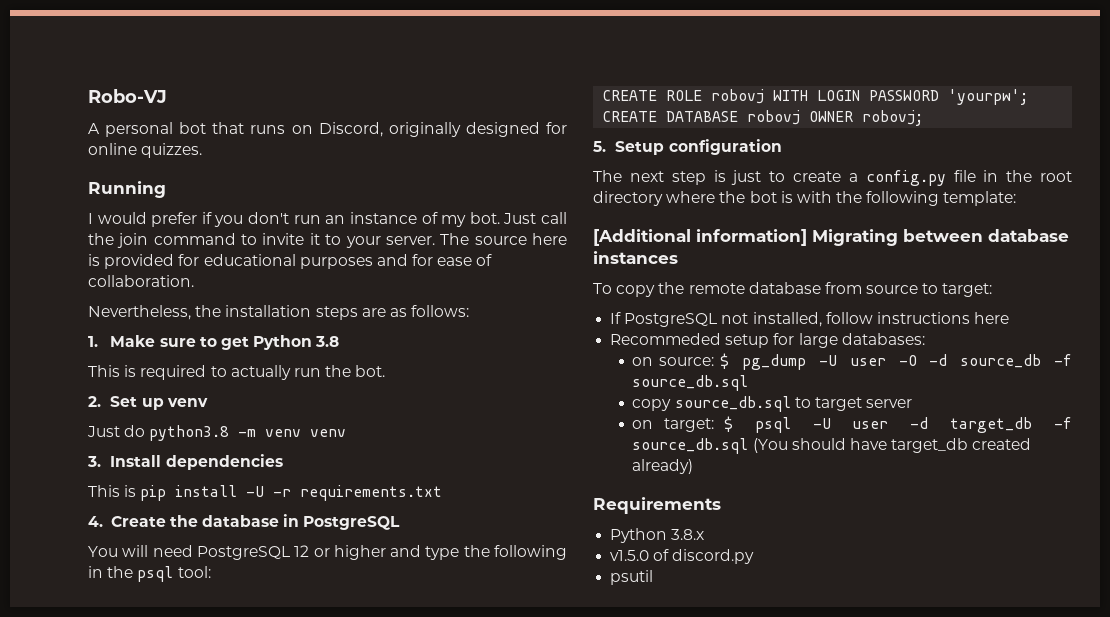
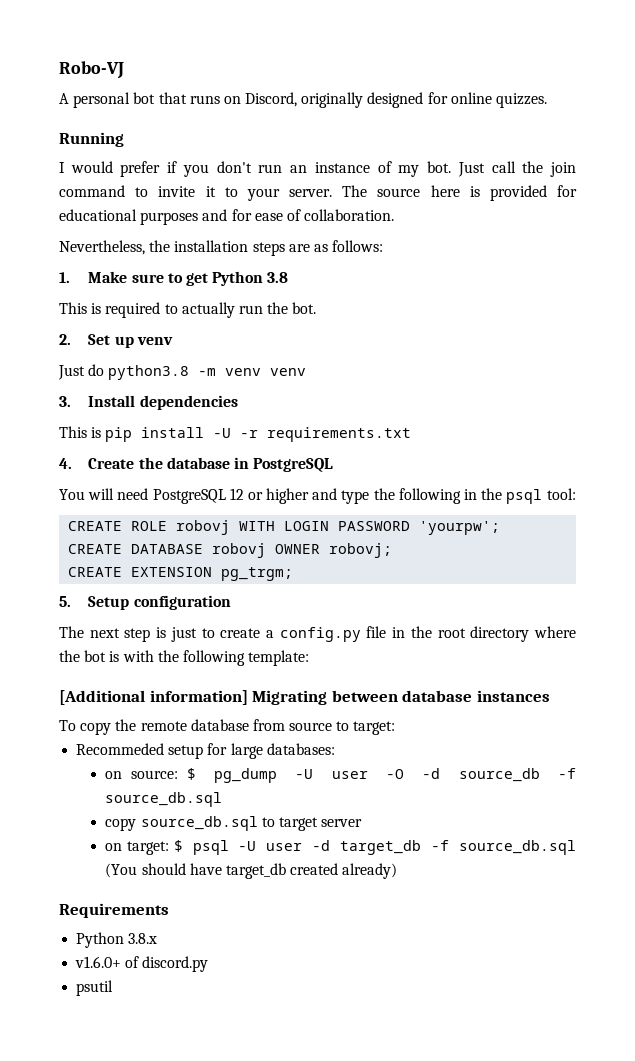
(924, 118) none -> [68,567,294,581] // CREATE EXTENSION pg_trgm;
[610,312,1010,327] // If PostgreSQL not installed, follow instructions here -> (396, 728) none
[610,550,650,561] v1.5.0 -> [75,956,122,968] v1.6.0+

